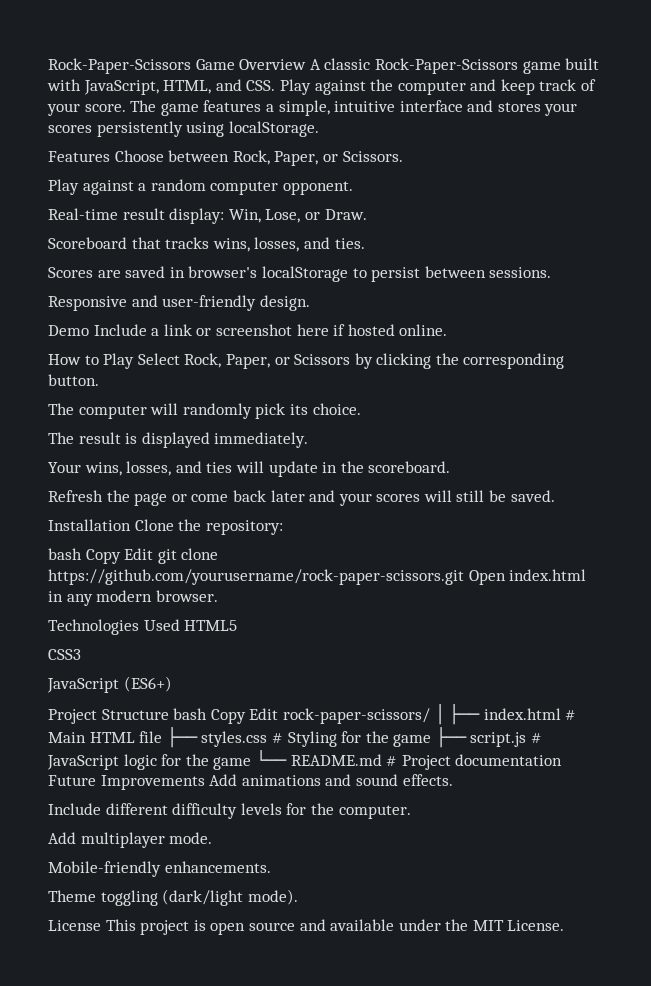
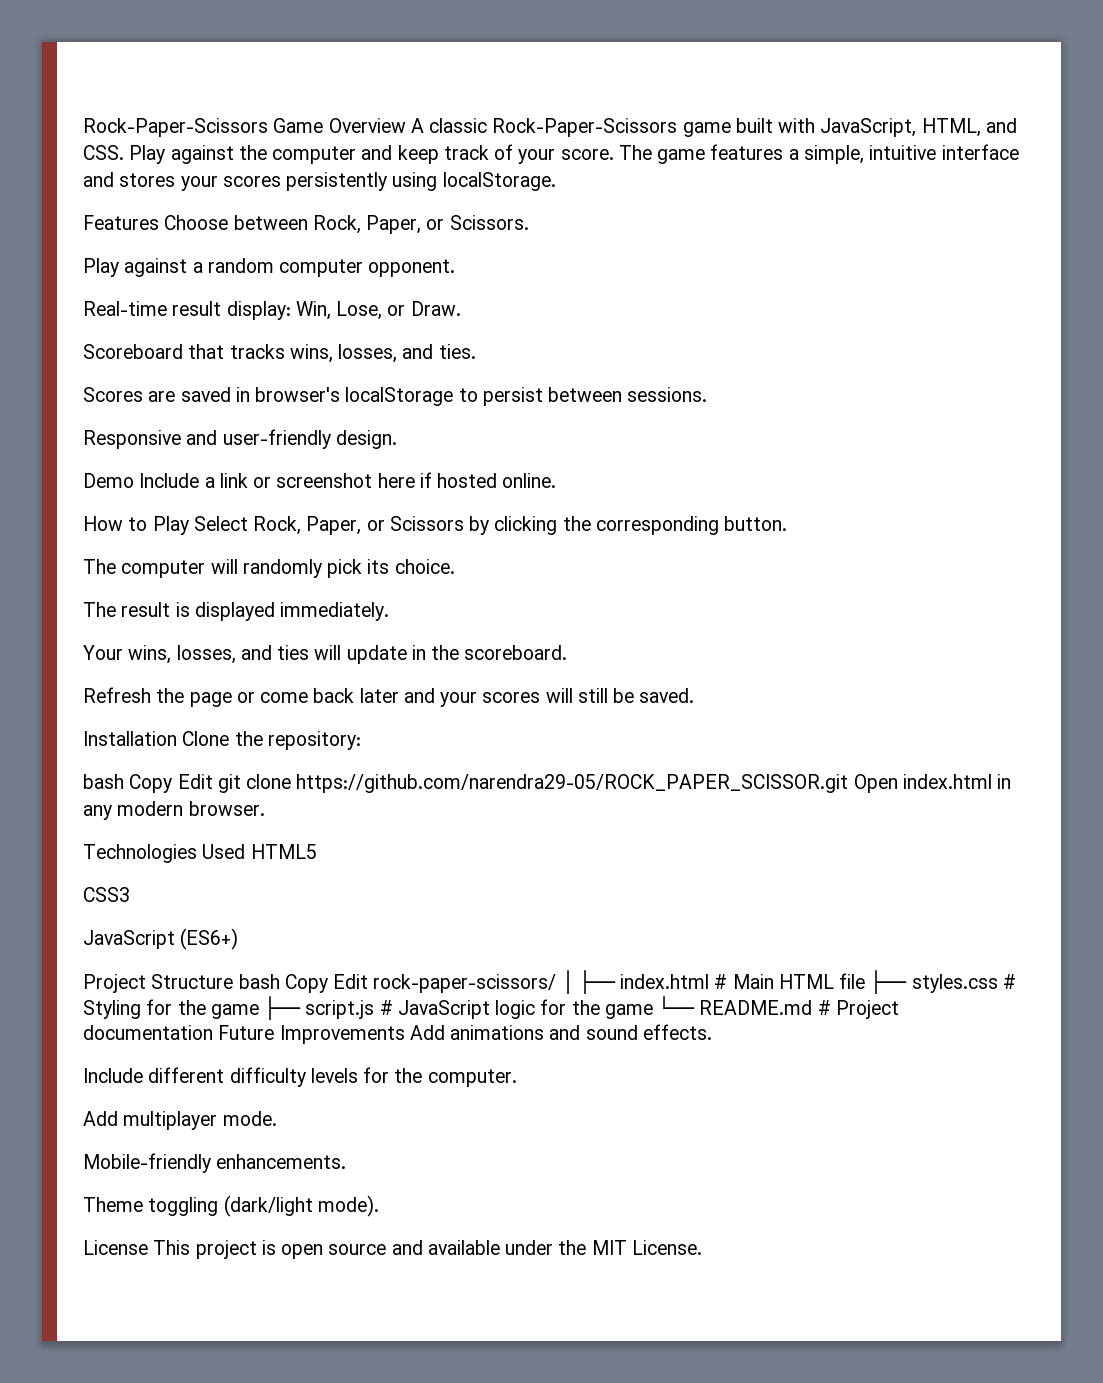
[48,569,464,585] https://github.com/yourusername/rock-paper-scissors.git -> [296,774,849,793] https://github.com/narendra29-05/ROCK_PAPER_SCISSOR.git

